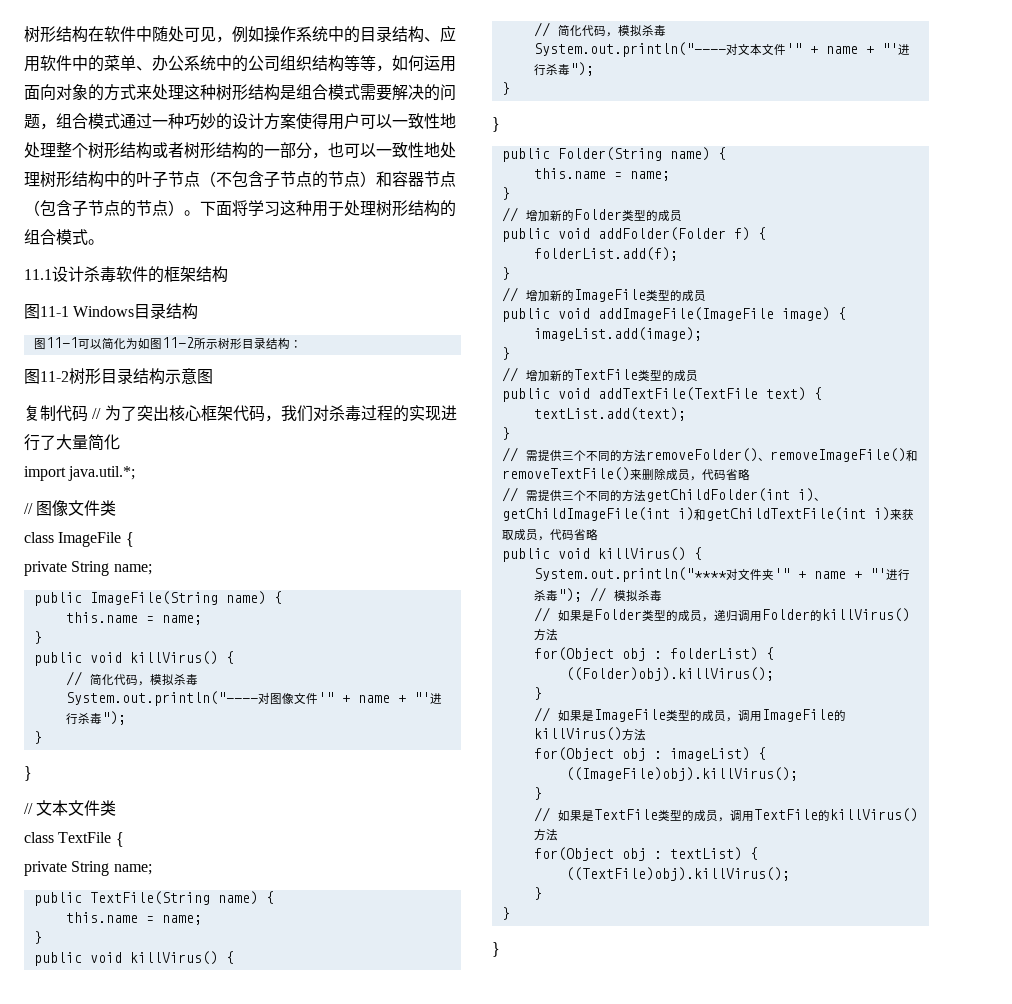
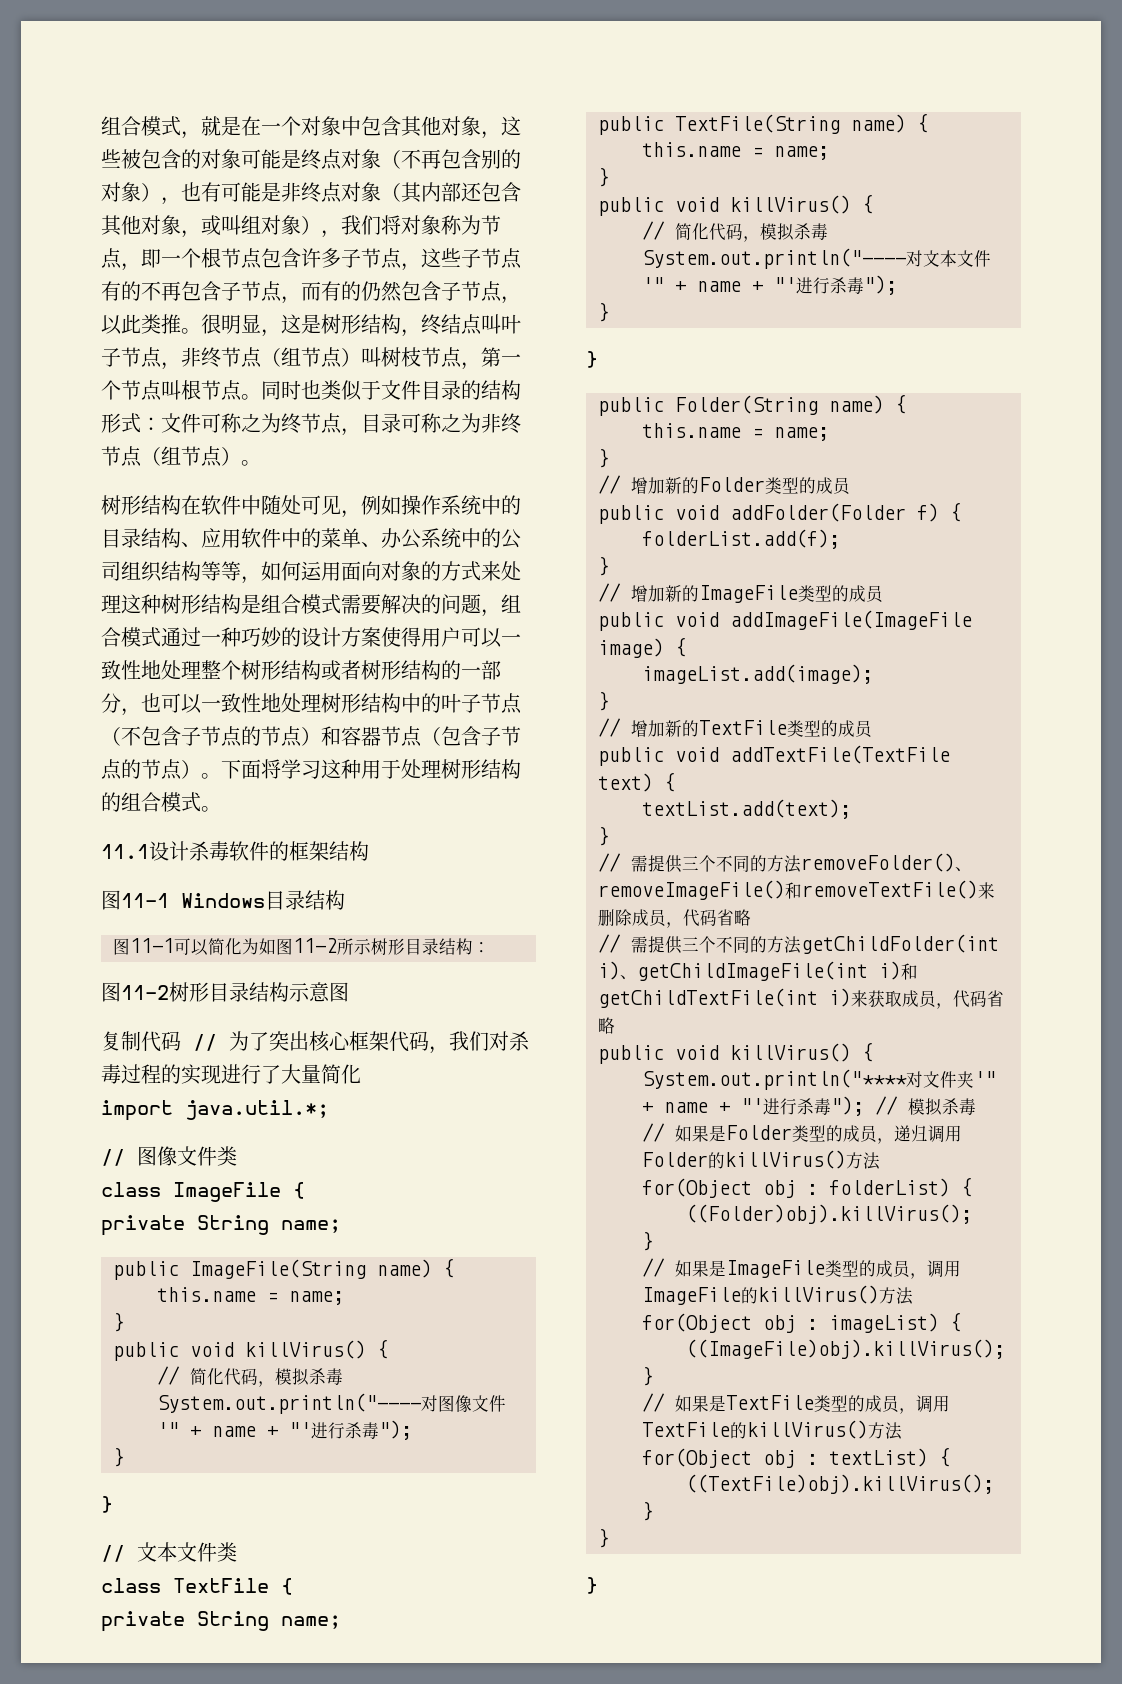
(24, 34) none -> [101,116,521,139] [101,149,521,170] [101,182,521,205] [101,215,501,238] [101,248,522,271] [101,281,521,304] [101,314,521,337] [101,347,521,370] [101,380,521,401] [101,413,521,436] [101,446,261,467] 组合模式，就是在一个对象中包含其他对象，这些被包含的对象可能是终点对象（不再包含别的对象），也有可能是非终点对象（其内部还包含其他对象，或叫组对象），我们将对象称为节点，即一个根节点包含许多子节点，这些子节点有的不再包含子节点，而有的仍然包含子节点，以此类推。很明显，这是树形结构，终结点叫叶子节点，非终节点（组节点）叫树枝节点，第一个节点叫根节点。同时也类似于文件目录的结构形式：文件可称之为终节点，目录可称之为非终节点（组节点）。 //

